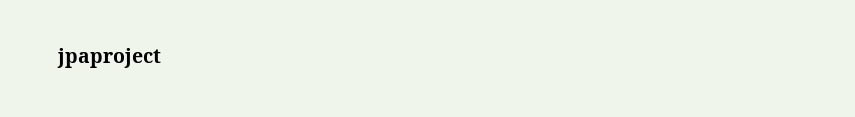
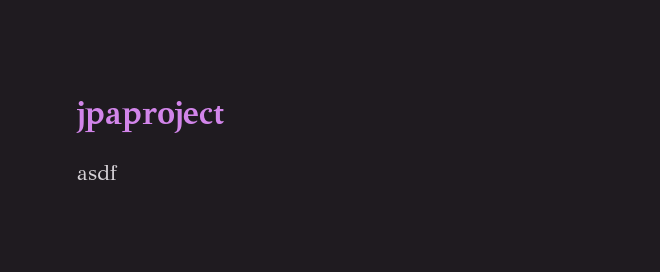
(161, 58) none -> [77,165,118,180] // asdf

